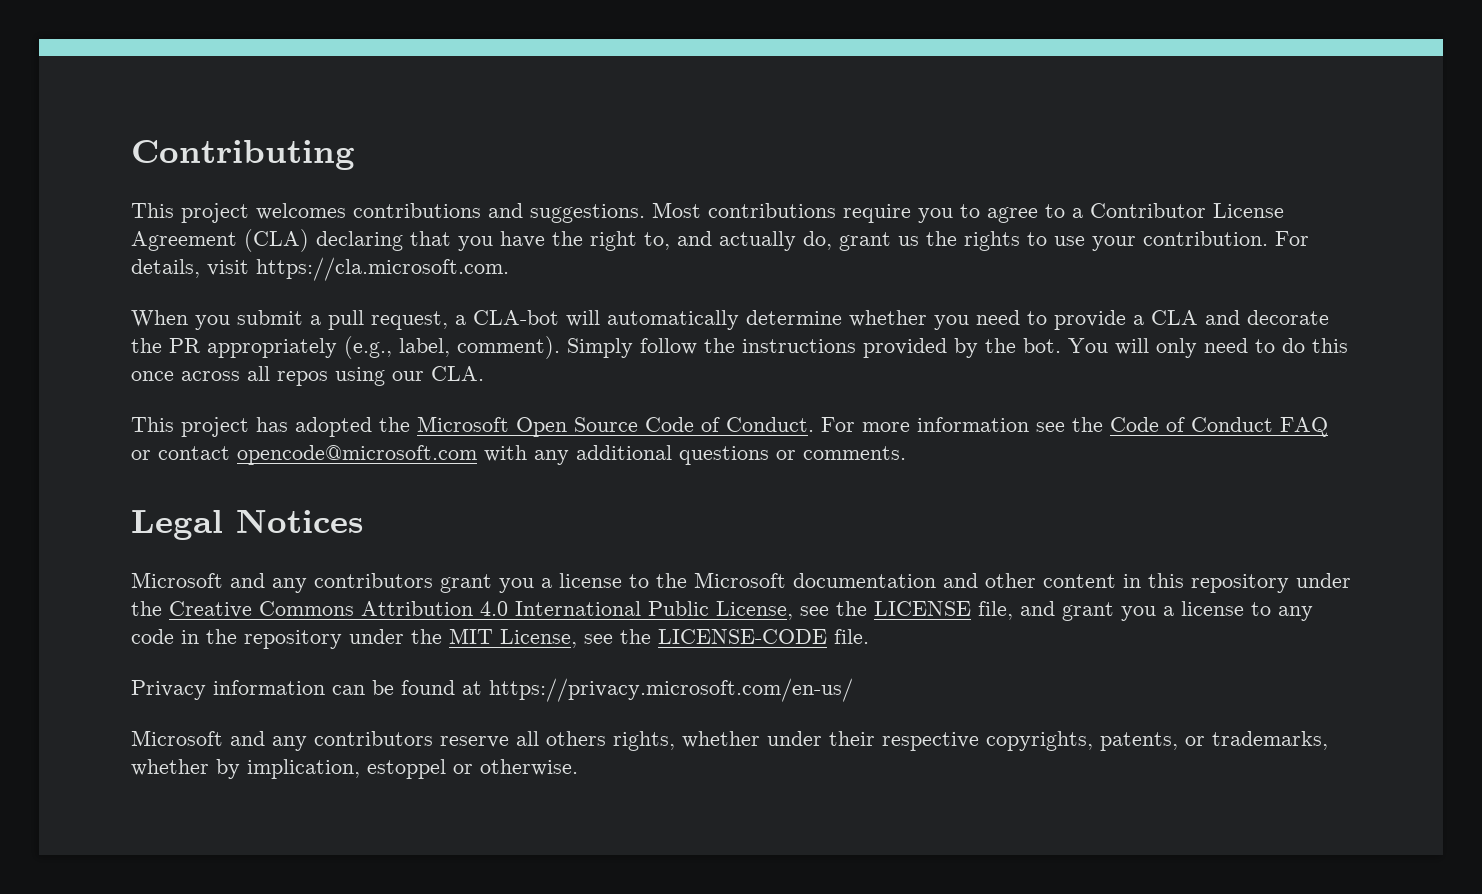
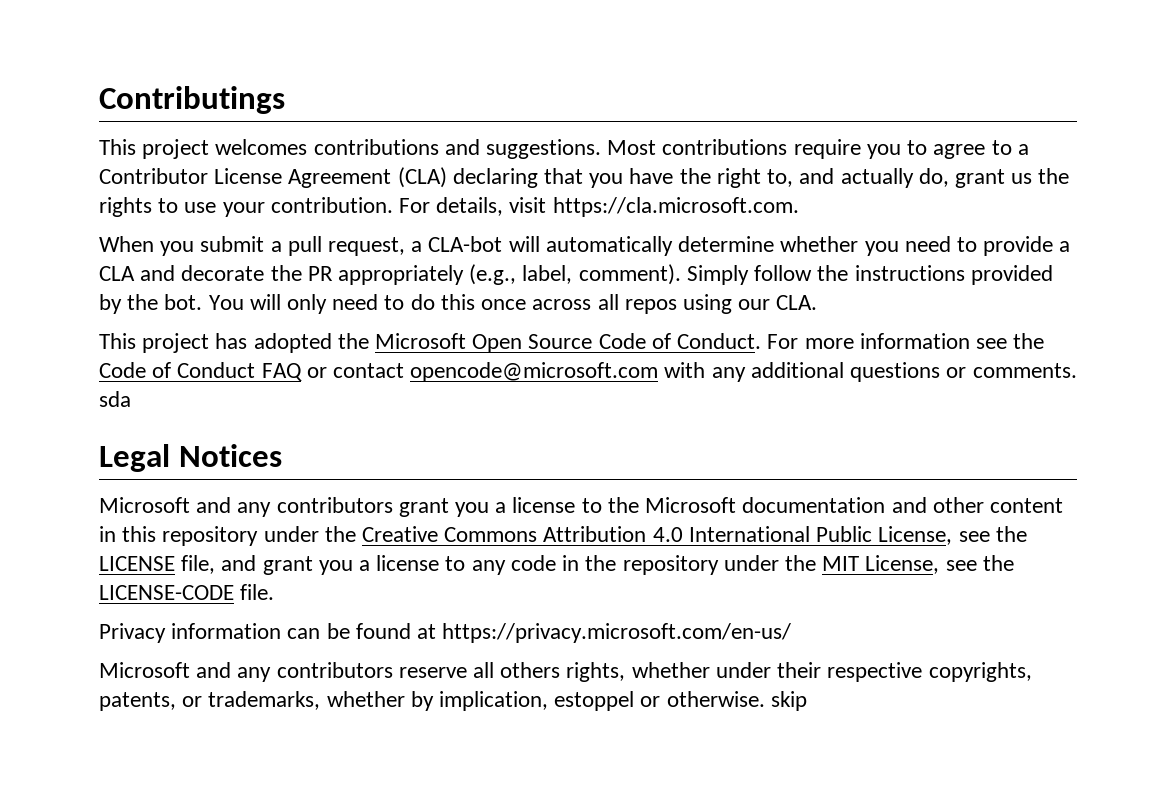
[131,140,355,170] Contributing -> [99,86,285,114] Contributings
(906, 453) none -> [99,391,131,407] sda
(578, 767) none -> [770,691,807,711] skip

